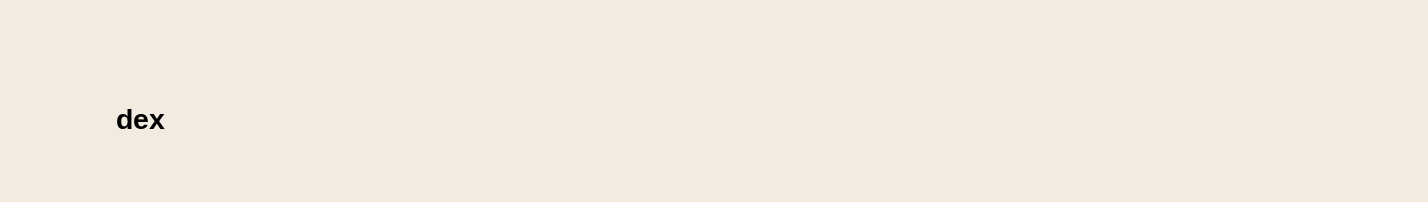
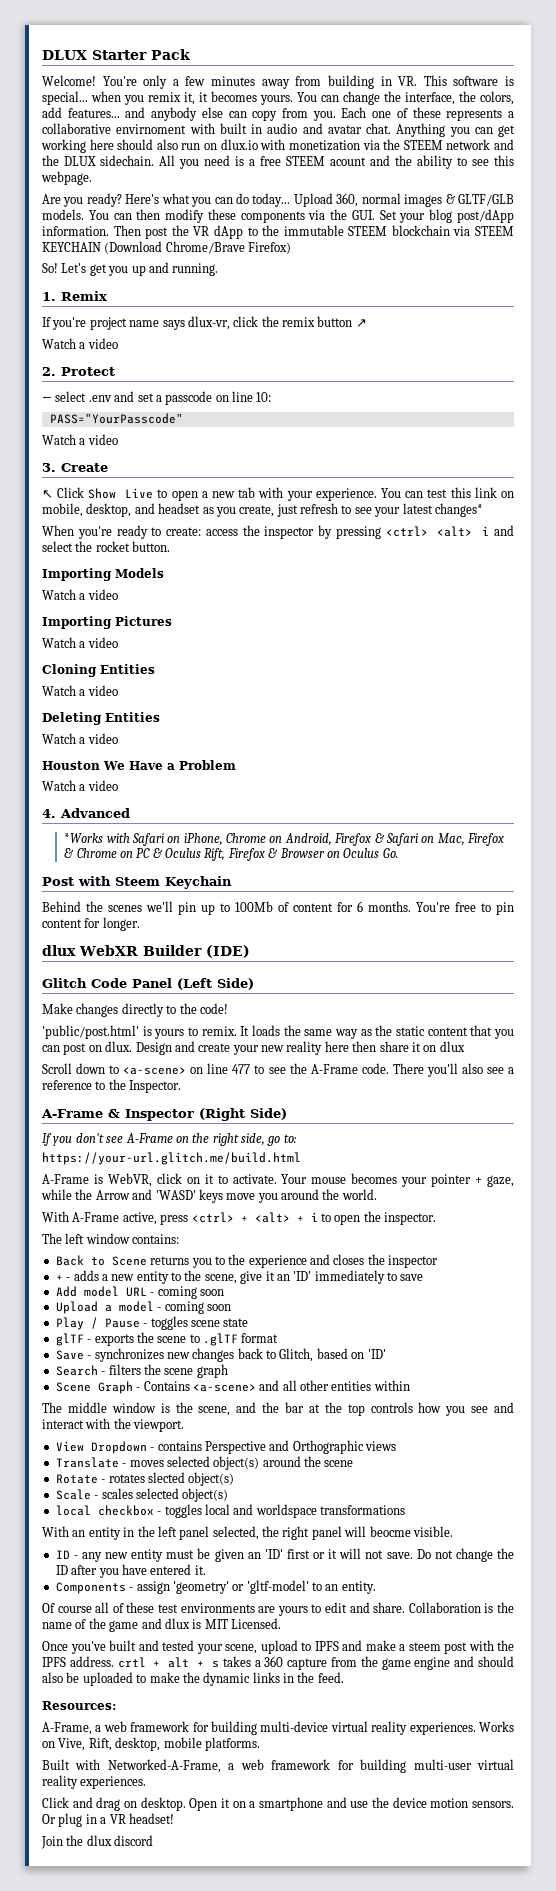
[116,109,165,129] dex -> [42,49,190,60] [42,75,515,89] [42,91,514,105] [42,107,514,121] [42,123,515,137] [41,139,515,153] [42,155,514,169] [41,171,92,185] [42,193,514,207] [42,209,514,223] [42,225,514,239] [42,241,292,254] [42,262,219,276] [42,291,107,301] [42,316,367,330] [42,338,118,349] [42,367,115,376] [42,391,272,405] [49,413,183,424] [42,434,118,445] [42,463,108,472] [42,487,515,501] [42,503,483,517] [42,525,514,539] [42,541,171,552] [42,568,164,581] [42,589,118,600] [42,616,172,629] [42,637,118,648] [42,664,155,677] [42,685,118,696] [42,712,160,725] [42,733,118,744] [42,760,236,770] [42,780,118,791] [42,808,130,818] [64,833,505,846] [64,848,398,861] [42,876,232,889] [42,901,514,915] [42,917,140,931] [42,945,250,958] [42,978,254,990] [42,1003,228,1017] [42,1025,515,1039] [42,1041,465,1055] [42,1063,514,1077] [42,1079,182,1093] [41,1108,287,1121] [42,1133,297,1146] [42,1152,301,1165] [42,1173,514,1187] [41,1189,377,1203] [42,1211,436,1225] [42,1233,180,1244] [55,1254,439,1268] [55,1270,424,1284] [55,1286,224,1299] [55,1301,231,1314] [55,1316,249,1330] [55,1332,279,1346] [55,1348,386,1362] [55,1364,228,1378] [55,1380,410,1394] [42,1402,514,1416] [42,1418,185,1432] [55,1440,396,1454] [55,1456,354,1470] [55,1472,235,1486] [55,1488,229,1502] [55,1504,405,1518] [42,1526,453,1540] [55,1548,514,1562] [55,1564,206,1578] [55,1580,376,1594] [42,1602,515,1616] [42,1618,281,1632] [42,1640,514,1654] [42,1656,514,1670] [42,1672,344,1686] [42,1701,116,1710] [42,1721,514,1735] [42,1737,260,1751] [42,1759,515,1773] [42,1775,147,1789] [42,1797,515,1811] [42,1813,174,1827] [41,1835,154,1849] DLUX Starter Pack // Welcome! You're only a few minutes away from building in VR. This software is special... when you remix it, it becomes yours. You can change the interface, the colors, add features... and anybody else can copy from you. Each one of these represents a collaborative envirnoment with built in audio and avatar chat. Anything you can get working here should also run on dlux.io with monetization via the STEEM network and the DLUX sidechain. All you need is a free STEEM acount and the ability to see this webpage. // Are you ready? Here's what you can do today... Upload 360, normal images & GLTF/GLB models. You can then modify these components via the GUI. Set your blog post/dApp information. Then post the VR dApp to the immutable STEEM blockchain via STEEM KEYCHAIN (Download Chrome/Brave Firefox) // So! Let's get you up and running. // 1. Remix // If you're project name says dlux-vr, click the remix button ↗ // Watch a video // 2. Protect // ← select .env and set a passcode on line 10: // PASS="YourPasscode" // Watch a video // 3. Create // ↖ Click Show Live to open a new tab with your experience. You can test this link on mobile, desktop, and headset as you create, just refresh to see your latest changes* // When you're ready to create: access the inspector by pressing <ctrl> <alt> i and select the rocket button. // Importing Models // Watch a video // Importing Pictures // Watch a video // Cloning Entities // Watch a video // Deleting Entities // Watch a video // Houston We Have a Problem // Watch a video // 4. Advanced // *Works with Safari on iPhone, Chrome on Android, Firefox & Safari on Mac, Firefox & Chrome on PC & Oculus Rift, Firefox & Browser on Oculus Go. // Post with Steem Keychain // Behind the scenes we'll pin up to 100Mb of content for 6 months. You're free to pin content for longer. // dlux WebXR Builder (IDE) // Glitch Code Panel (Left Side) // Make changes directly to the code! // 'public/post.html' is yours to remix. It loads the same way as the static content that you can post on dlux. Design and create your new reality here then share it on dlux // Scroll down to <a-scene> on line 477 to see the A-Frame code. There you'll also see a reference to the Inspector. // A-Frame & Inspector (Right Side) // If you don't see A-Frame on the right side, go to: // https://your-url.glitch.me/build.html // A-Frame is WebVR, click on it to activate. Your mouse becomes your pointer + gaze, while the Arrow and 'WASD' keys move you around the world. // With A-Frame active, press <ctrl> + <alt> + i to open the inspector. // The left window contains: // Back to Scene returns you to the experience and closes the inspector // + - adds a new entity to the scene, give it an 'ID' immediately to save // Add model URL - coming soon // Upload a model - coming soon // Play / Pause - toggles scene state // glTF - exports the scene to .glTF format // Save - synchronizes new changes back to Glitch, based on 'ID' // Search - filters the scene graph // Scene Graph - Contains <a-scene> and all other entities within // The middle window is the scene, and the bar at the top controls how you see and interact with the viewport. // View Dropdown - contains Perspective and Orthographic views // Translate - moves selected object(s) around the scene // Rotate - rotates slected object(s) // Scale - scales selected object(s) // local checkbox - toggles local and worldspace transformations // With an entity in the left panel selected, the right panel will beocme visible. // ID - any new entity must be given an 'ID' first or it will not save. Do not change the ID after you have entered it. // Components - assign 'geometry' or 'gltf-model' to an entity. // Of course all of these test environments are yours to edit and share. Collaboration is the name of the game and dlux is MIT Licensed. // Once you've built and tested your scene, upload to IPFS and make a steem post with the IPFS address. crtl + alt + s takes a 360 capture from the game engine and should also be uploaded to make the dynamic links in the feed. // Resources: // A-Frame, a web framework for building multi-device virtual reality experiences. Works on Vive, Rift, desktop, mobile platforms. // Built with Networked-A-Frame, a web framework for building multi-user virtual reality experiences. // Click and drag on desktop. Open it on a smartphone and use the device motion sensors. Or plug in a VR headset! // Join the dlux discord

